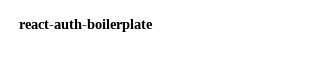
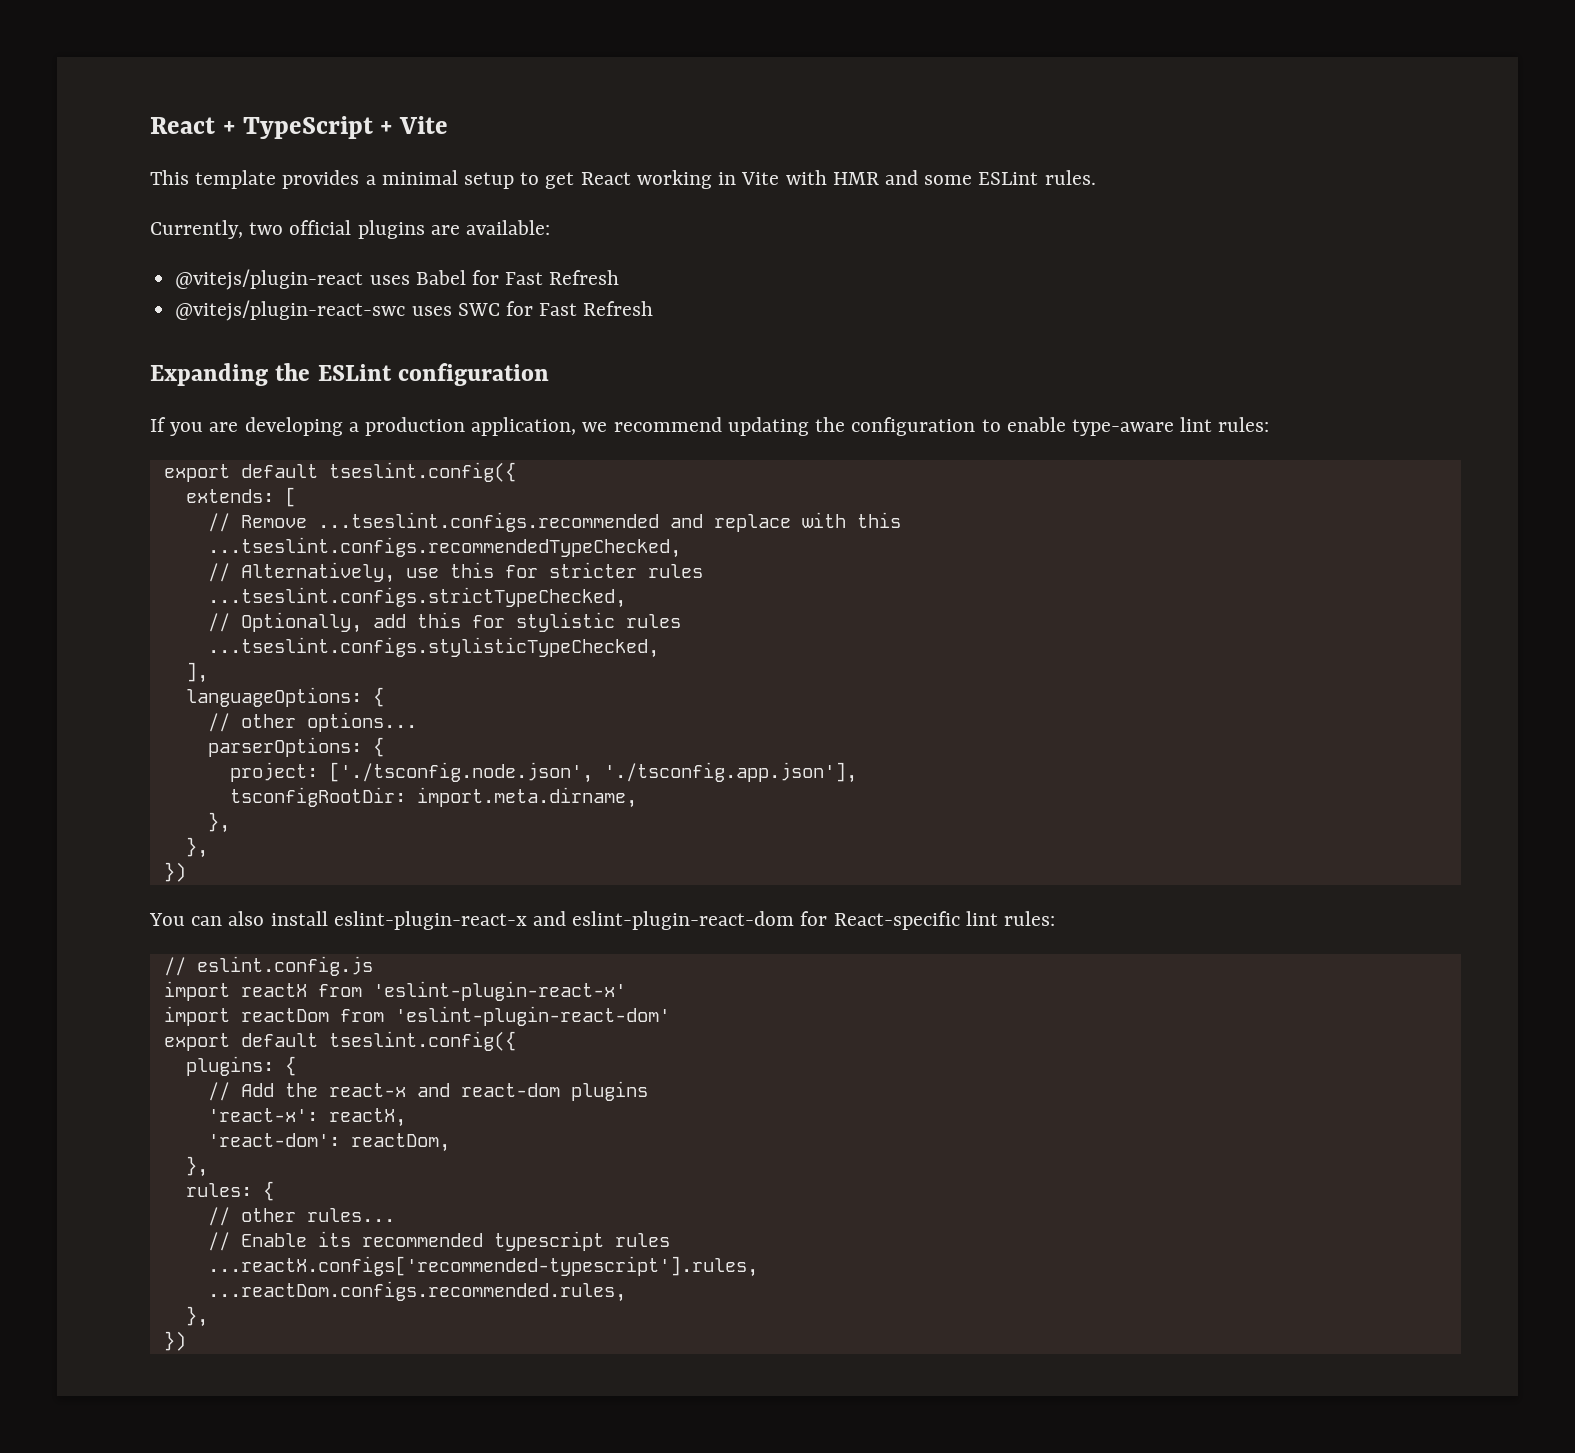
[19,19,153,32] react-auth-boilerplate -> [150,116,449,139] [150,170,1096,189] [150,220,551,239] [175,269,620,290] [175,300,654,321] [150,363,549,386] [150,417,1270,436] [163,462,516,482] [185,487,296,507] [207,512,901,532] [207,537,681,558] [207,562,703,583] [207,587,626,608] [207,612,681,633] [207,637,659,658] [185,662,208,683] [185,687,384,707] [207,712,417,732] [207,737,384,757] [229,762,857,783] [229,787,637,808] [207,812,230,833] [185,837,208,858] [163,862,186,882] [149,911,1056,930] [163,956,373,976] [163,981,626,1001] [163,1006,670,1026] [163,1031,516,1051] [185,1056,296,1076] [207,1081,648,1101] [207,1108,406,1127] [207,1133,450,1152] [185,1156,208,1177] [185,1181,274,1201] [207,1207,395,1226] [207,1231,670,1251] [207,1256,758,1277] [207,1281,626,1302] [185,1306,208,1327] [163,1331,186,1351] React + TypeScript + Vite // This template provides a minimal setup to get React working in Vite with HMR and some ESLint rules. // Currently, two official plugins are available: // @vitejs/plugin-react uses Babel for Fast Refresh // @vitejs/plugin-react-swc uses SWC for Fast Refresh // Expanding the ESLint configuration // If you are developing a production application, we recommend updating the configuration to enable type-aware lint rules: // export default tseslint.config({ // extends: [ // // Remove ...tseslint.configs.recommended and replace with this // ...tseslint.configs.recommendedTypeChecked, // // Alternatively, use this for stricter rules // ...tseslint.configs.strictTypeChecked, // // Optionally, add this for stylistic rules // ...tseslint.configs.stylisticTypeChecked, // ], // languageOptions: { // // other options... // parserOptions: { // project: ['./tsconfig.node.json', './tsconfig.app.json'], // tsconfigRootDir: import.meta.dirname, // }, // }, // }) // You can also install eslint-plugin-react-x and eslint-plugin-react-dom for React-specific lint rules: // // eslint.config.js // import reactX from 'eslint-plugin-react-x' // import reactDom from 'eslint-plugin-react-dom' // export default tseslint.config({ // plugins: { // // Add the react-x and react-dom plugins // 'react-x': reactX, // 'react-dom': reactDom, // }, // rules: { // // other rules... // // Enable its recommended typescript rules // ...reactX.configs['recommended-typescript'].rules, // ...reactDom.configs.recommended.rules, // }, // })

